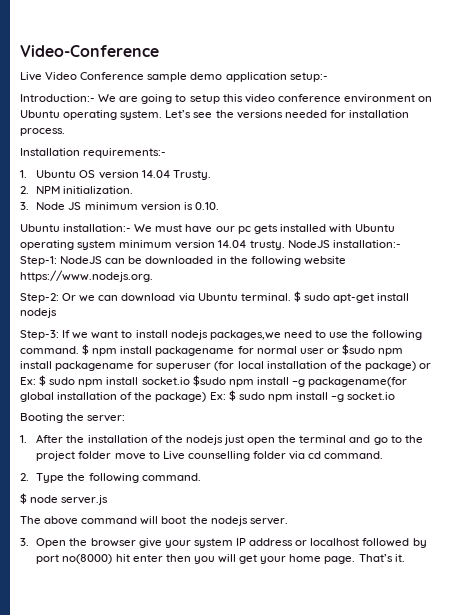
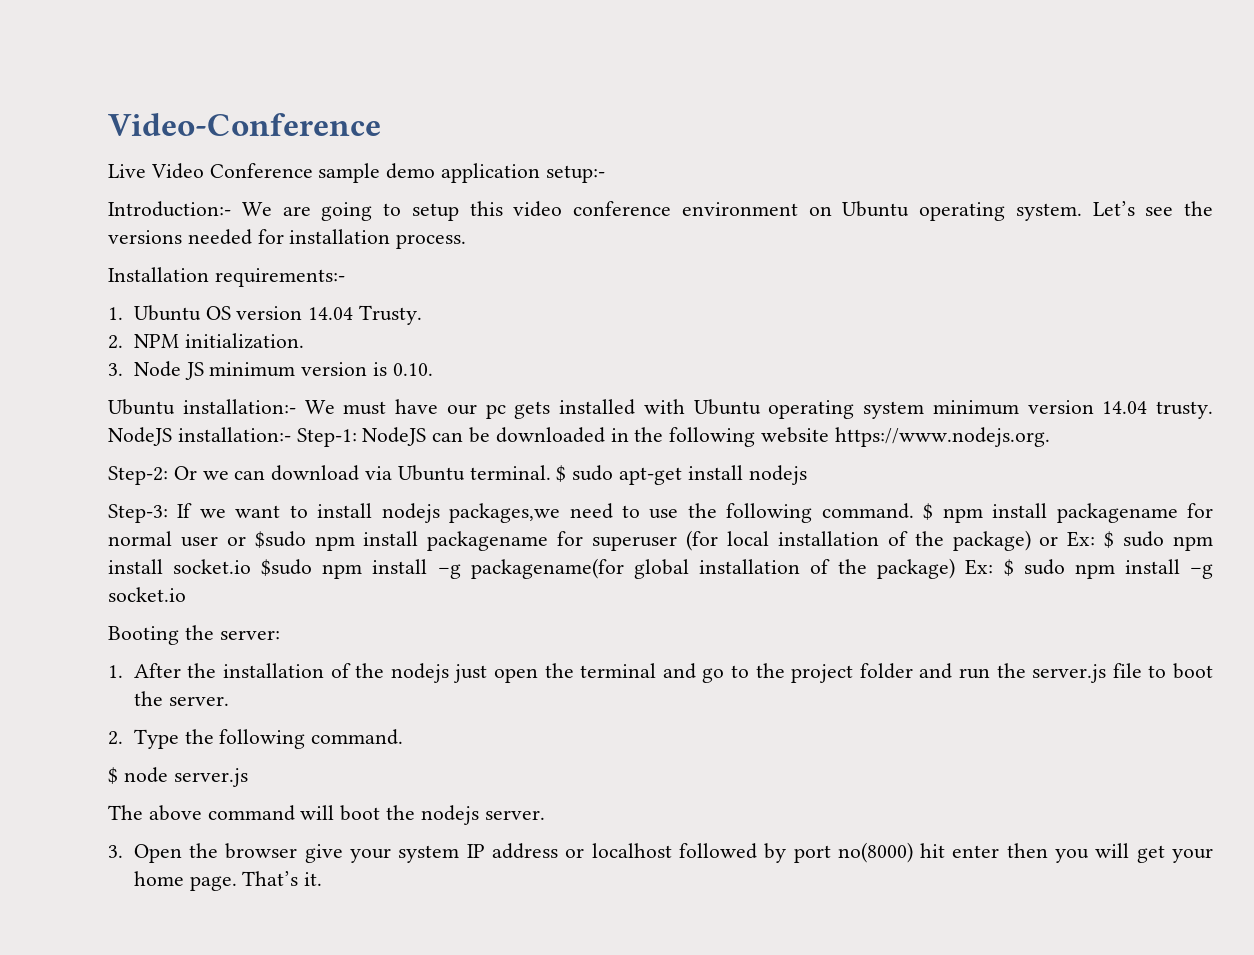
[114,451,384,461] move to Live counselling folder via cd command. -> [919,663,1214,683] [133,691,229,706] and run the server.js file to boot the server.

